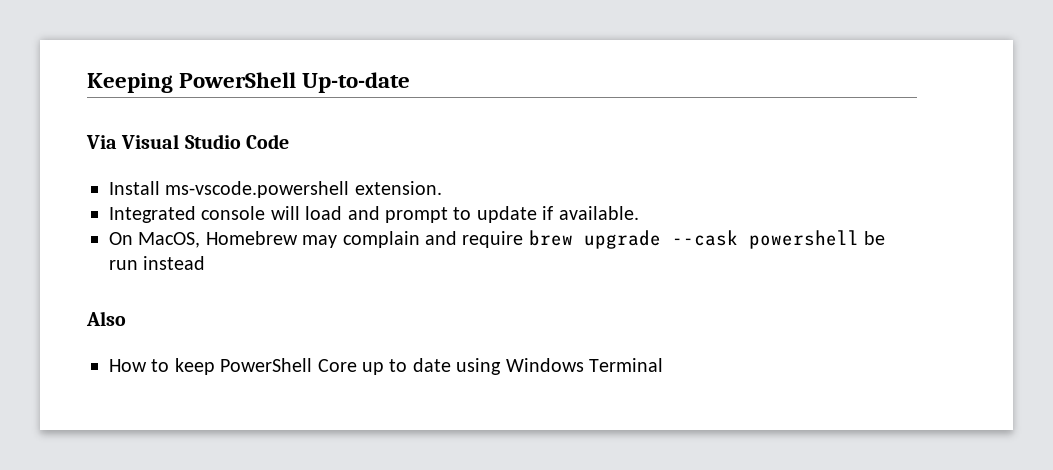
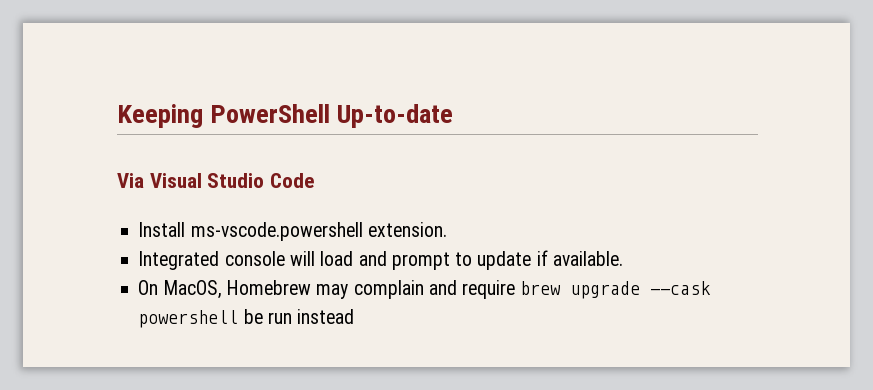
[86,311,126,326] [109,358,663,375] // Also // How to keep PowerShell Core up to date using Windows Terminal -> (355, 316) none

